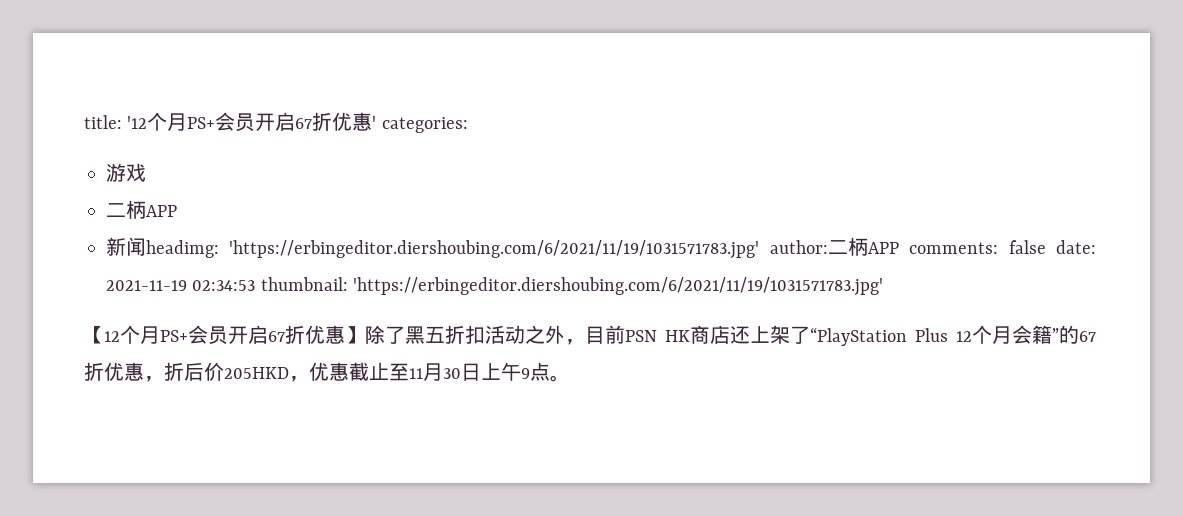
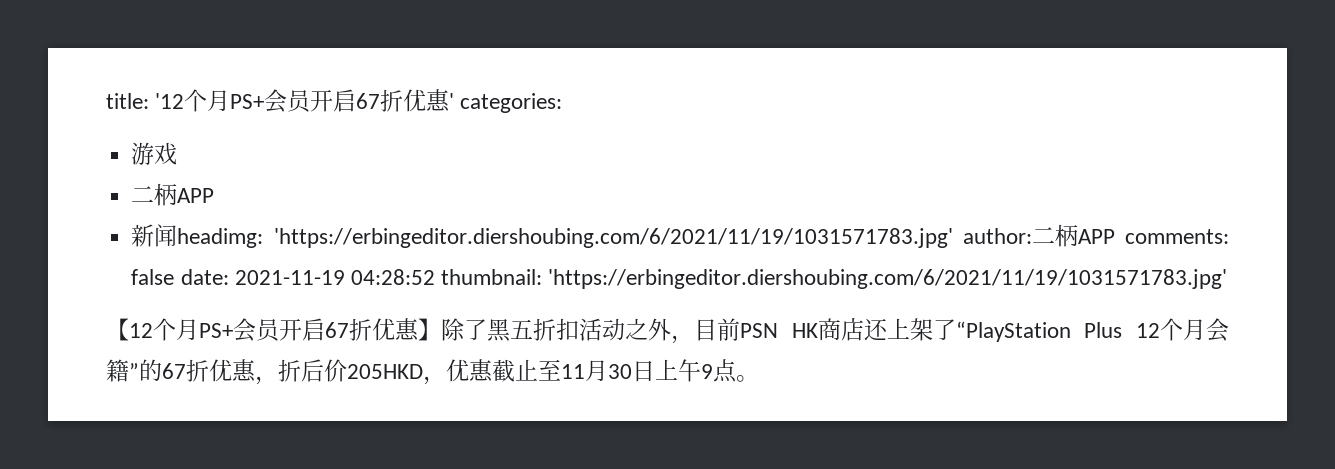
[192,280,256,291] 02:34:53 -> [350,269,435,285] 04:28:52

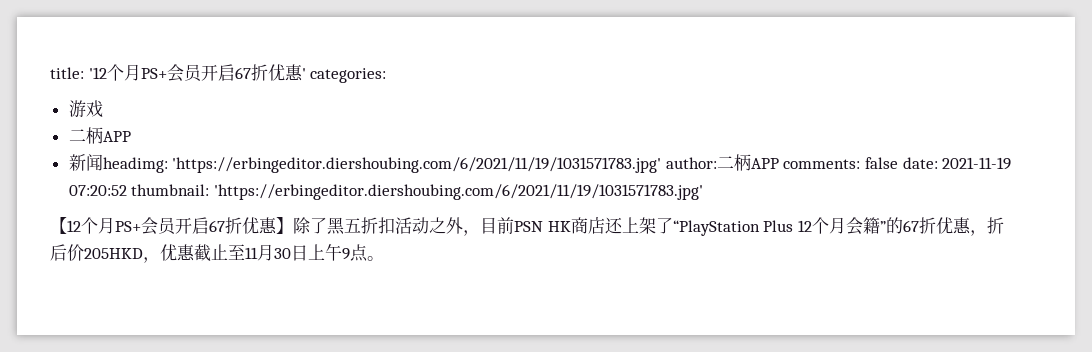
[350,269,435,285] 04:28:52 -> [68,185,127,196] 07:20:52

